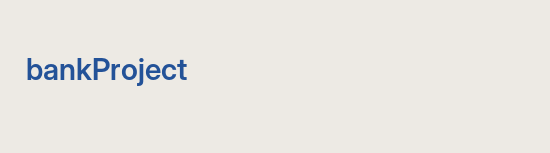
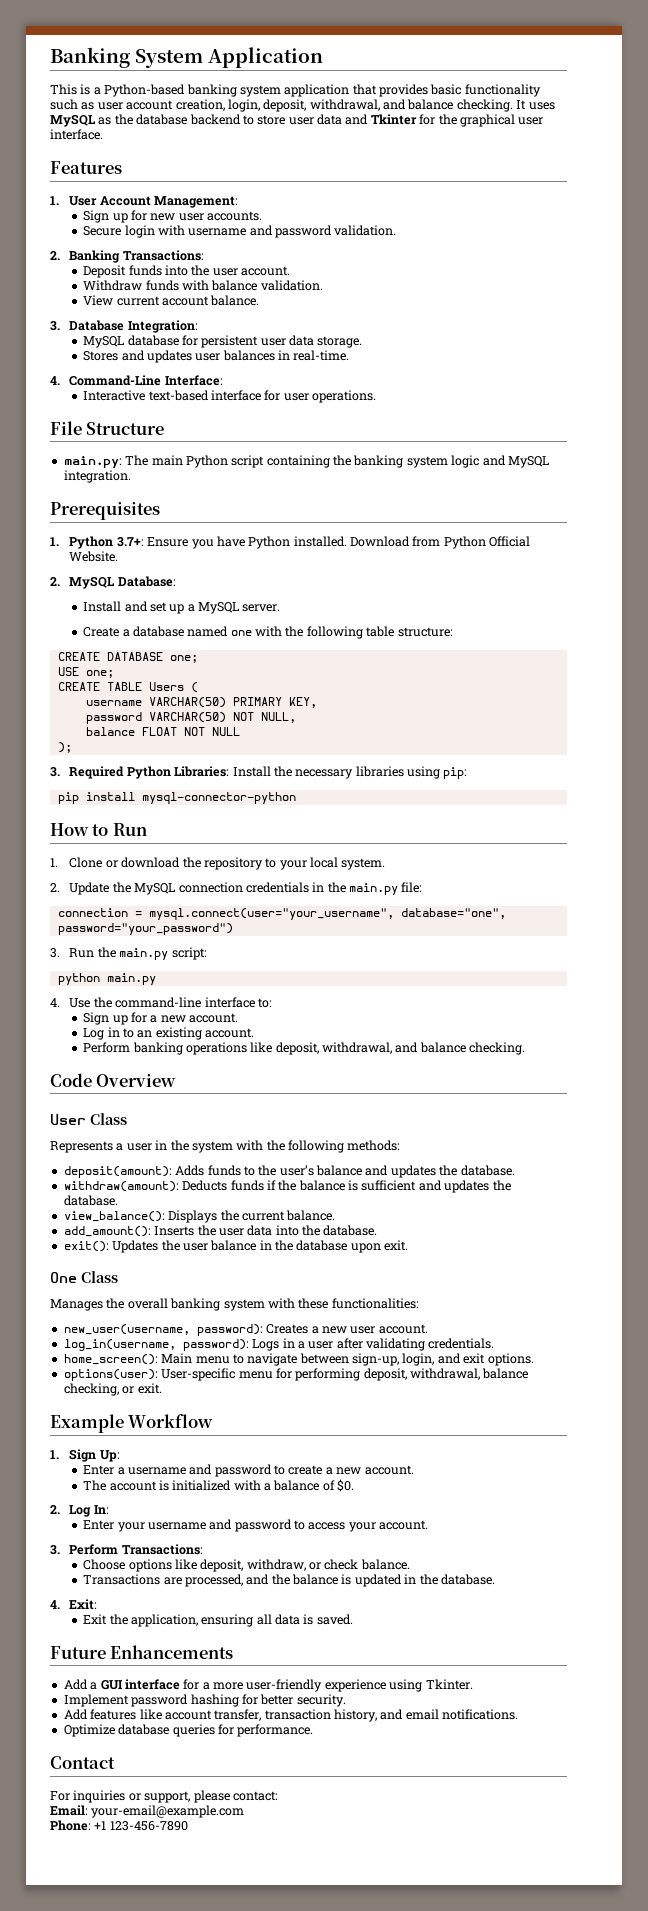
[26,58,187,86] bankProject -> [50,47,324,68] [50,84,541,97] [50,99,555,112] [50,114,544,127] [50,129,103,140] [50,161,122,174] [50,196,239,208] [83,210,263,223] [83,225,397,238] [50,250,204,263] [83,265,291,278] [83,280,323,291] [83,295,260,306] [50,320,198,333] [83,335,363,348] [83,350,350,363] [50,375,223,386] [83,390,377,403] [50,421,165,435] [63,455,549,468] [63,470,131,483] [50,502,160,520] [50,536,531,549] [69,551,119,562] [50,576,176,589] [83,601,281,614] [83,626,453,639] [57,652,198,663] [57,667,114,678] [57,682,198,693] [85,697,317,708] [85,712,296,724] [85,727,240,736] [57,742,72,753] [50,766,468,779] [57,792,296,804] [50,823,147,836] [50,857,386,870] [50,882,423,895] [57,908,506,920] [57,923,233,935] [50,947,207,960] [57,973,156,985] [50,997,272,1008] [83,1012,239,1025] [83,1027,255,1040] [83,1042,526,1055] [50,1073,177,1087] [50,1113,127,1125] [50,1140,401,1153] [63,1165,515,1178] [63,1180,511,1193] [63,1195,118,1206] [63,1210,336,1223] [63,1225,378,1237] [63,1240,409,1253] [50,1271,118,1283] [50,1298,419,1311] [63,1324,428,1336] [63,1338,495,1351] [63,1353,534,1366] [63,1368,529,1381] [63,1383,162,1396] [50,1414,214,1433] [50,1449,120,1462] [83,1464,414,1477] [83,1479,355,1492] [50,1505,109,1517] [83,1519,429,1532] [50,1544,203,1555] [83,1559,410,1572] [83,1574,495,1587] [50,1599,98,1610] [83,1614,353,1627] [50,1645,234,1659] [63,1679,473,1692] [63,1694,346,1707] [63,1709,519,1722] [63,1724,314,1737] [50,1756,115,1769] [50,1790,278,1803] [50,1805,245,1818] [50,1820,188,1831] Banking System Application // This is a Python-based banking system application that provides basic functionality such as user account creation, login, deposit, withdrawal, and balance checking. It uses MySQL as the database backend to store user data and Tkinter for the graphical user interface. // Features // 1. User Account Management: // Sign up for new user accounts. // Secure login with username and password validation. // 2. Banking Transactions: // Deposit funds into the user account. // Withdraw funds with balance validation. // View current account balance. // 3. Database Integration: // MySQL database for persistent user data storage. // Stores and updates user balances in real-time. // 4. Command-Line Interface: // Interactive text-based interface for user operations. // File Structure // main.py: The main Python script containing the banking system logic and MySQL integration. // Prerequisites // 1. Python 3.7+: Ensure you have Python installed. Download from Python Official Website. // 2. MySQL Database: // Install and set up a MySQL server. // Create a database named one with the following table structure: // CREATE DATABASE one; // USE one; // CREATE TABLE Users ( // username VARCHAR(50) PRIMARY KEY, // password VARCHAR(50) NOT NULL, // balance FLOAT NOT NULL // ); // 3. Required Python Libraries: Install the necessary libraries using pip: // pip install mysql-connector-python // How to Run // 1. Clone or download the repository to your local system. // 2. Update the MySQL connection credentials in the main.py file: // connection = mysql.connect(user="your_username", database="one", password="your_password") // 3. Run the main.py script: // python main.py // 4. Use the command-line interface to: // Sign up for a new account. // Log in to an existing account. // Perform banking operations like deposit, withdrawal, and balance checking. // Code Overview // User Class // Represents a user in the system with the following methods: // deposit(amount): Adds funds to the user’s balance and updates the database. // withdraw(amount): Deducts funds if the balance is sufficient and updates the database. // view_balance(): Displays the current balance. // add_amount(): Inserts the user data into the database. // exit(): Updates the user balance in the database upon exit. // One Class // Manages the overall banking system with these functionalities: // new_user(username, password): Creates a new user account. // log_in(username, password): Logs in a user after validating credentials. // home_screen(): Main menu to navigate between sign-up, login, and exit options. // options(user): User-specific menu for performing deposit, withdrawal, balance checking, or exit. // Example Workflow // 1. Sign Up: // Enter a username and password to create a new account. // The account is initialized with a balance of $0. // 2. Log In: // Enter your username and password to access your account. // 3. Perform Transactions: // Choose options like deposit, withdraw, or check balance. // Transactions are processed, and the balance is updated in the database. // 4. Exit: // Exit the application, ensuring all data is saved. // Future Enhancements // Add a GUI interface for a more user-friendly experience using Tkinter. // Implement password hashing for better security. // Add features like account transfer, transaction history, and email notifications. // Optimize database queries for performance. // Contact // For inquiries or support, please contact: // Email: your-email@example.com // Phone: +1 123-456-7890

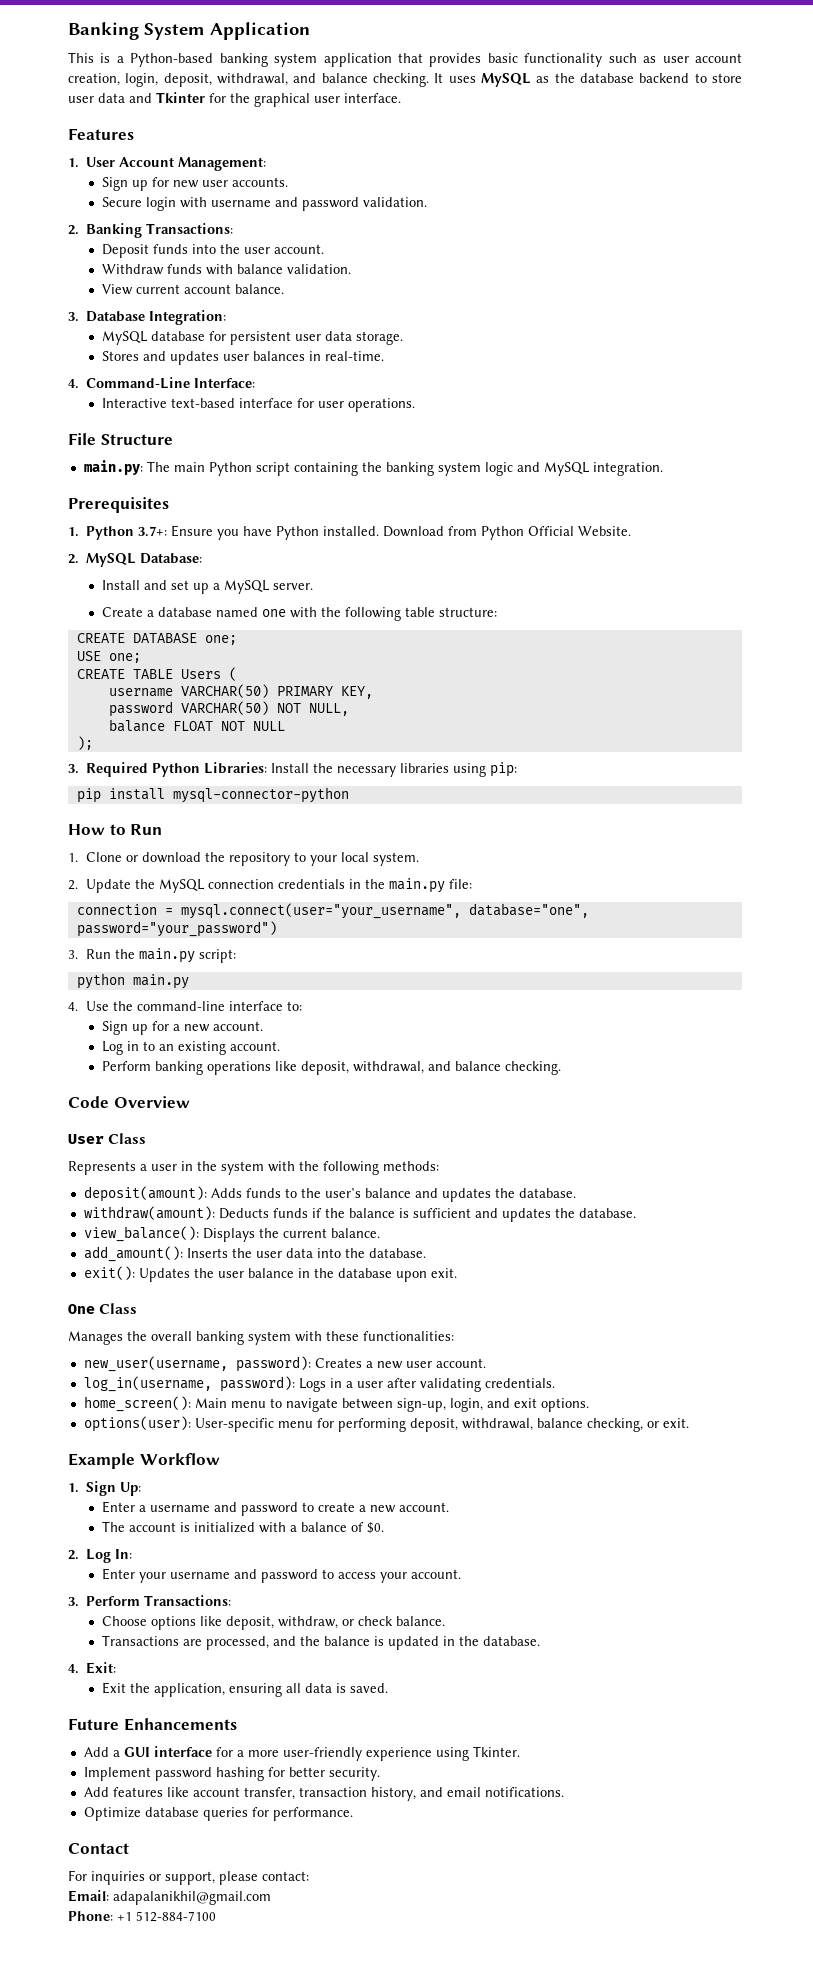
[91,1805,245,1818] your-email@example.com -> [113,1891,271,1905] adapalanikhil@gmail.com
[109,1821,188,1831] 123-456-7890 -> [136,1911,216,1922] 512-884-7100

